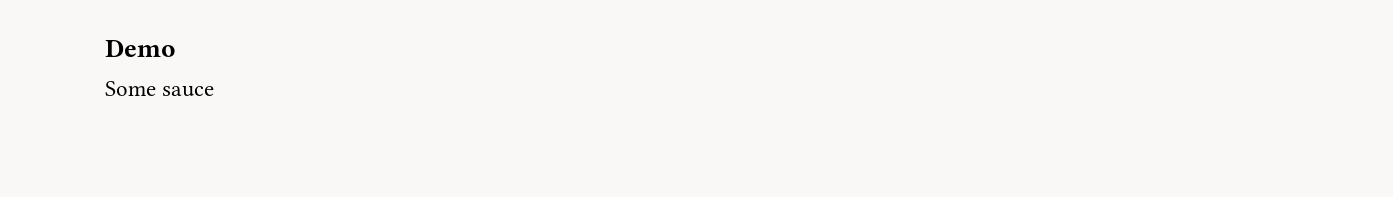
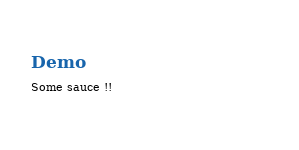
(215, 91) none -> [104,83,112,91] !!

